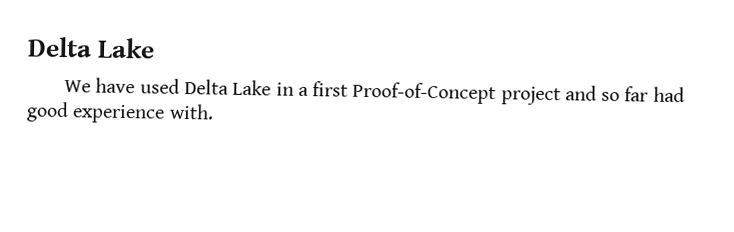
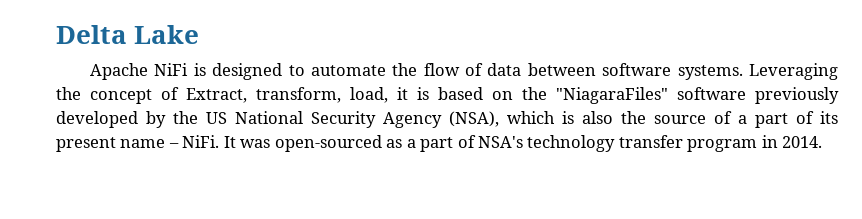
[64,77,685,106] [26,101,214,124] We have used Delta Lake in a first Proof-of-Concept project and so far had good experience with. -> [89,63,839,80] [56,87,839,104] [56,111,838,128] [56,135,823,152] Apache NiFi is designed to automate the flow of data between software systems. Leveraging the concept of Extract, transform, load, it is based on the "NiagaraFiles" software previously developed by the US National Security Agency (NSA), which is also the source of a part of its present name – NiFi. It was open-sourced as a part of NSA's technology transfer program in 2014.

